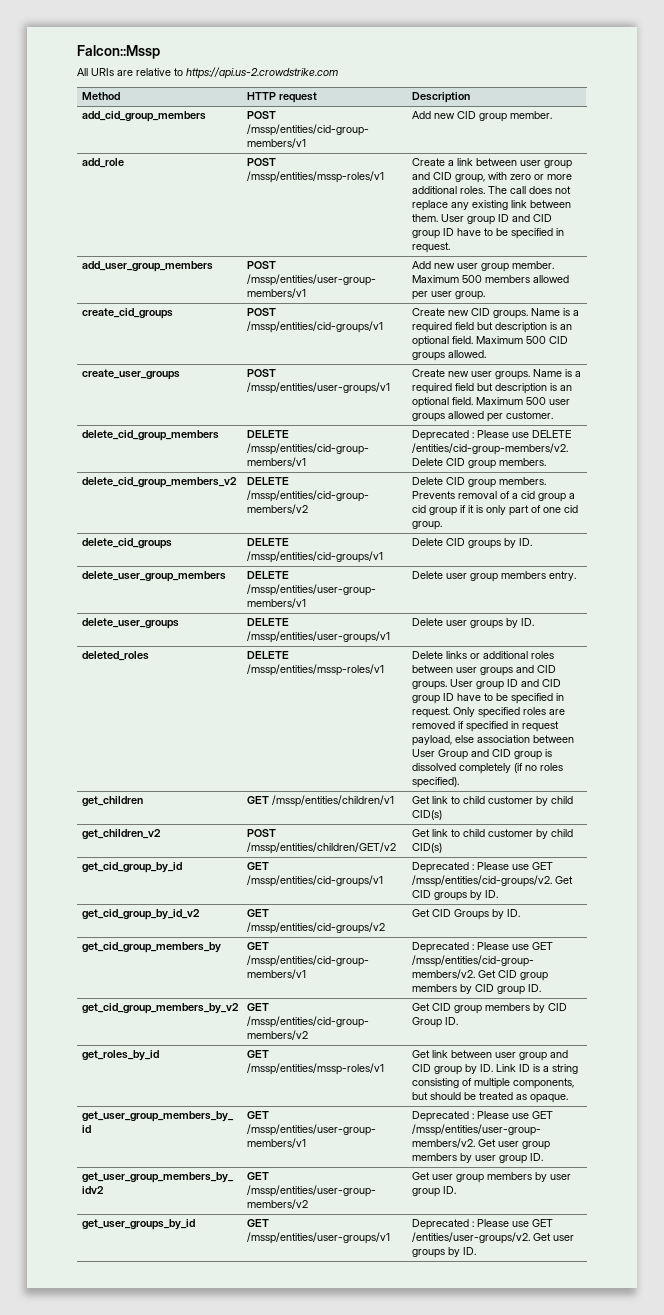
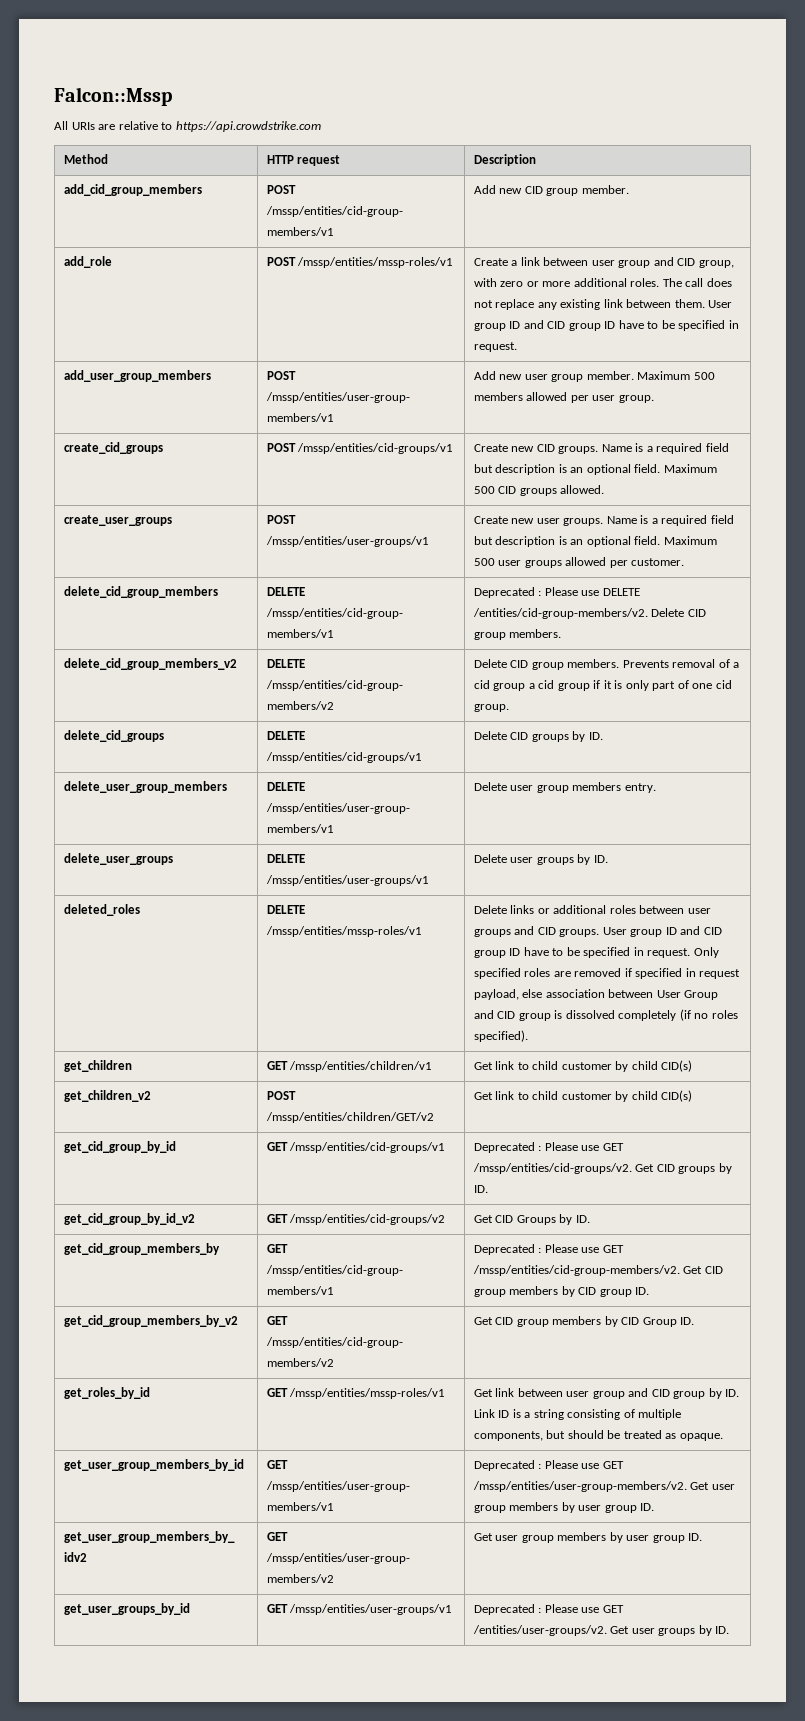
[186,67,338,79] https://api.us-2.crowdstrike.com -> [175,121,321,132] https://api.crowdstrike.com

